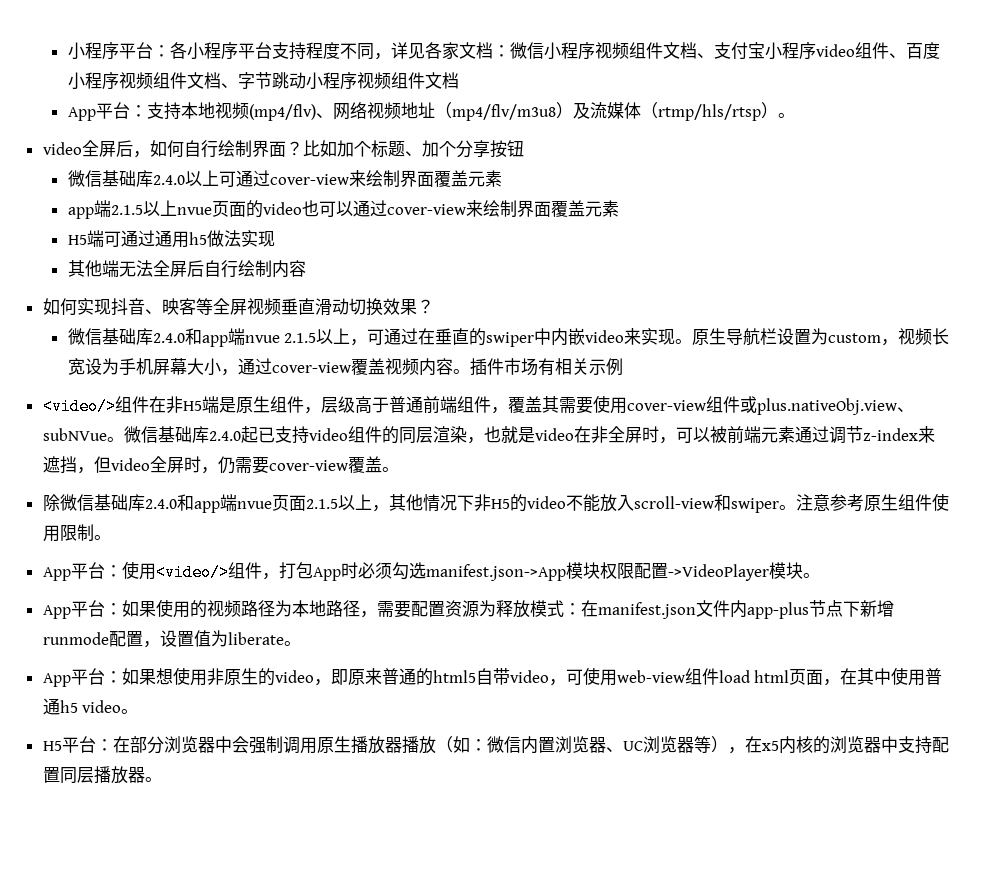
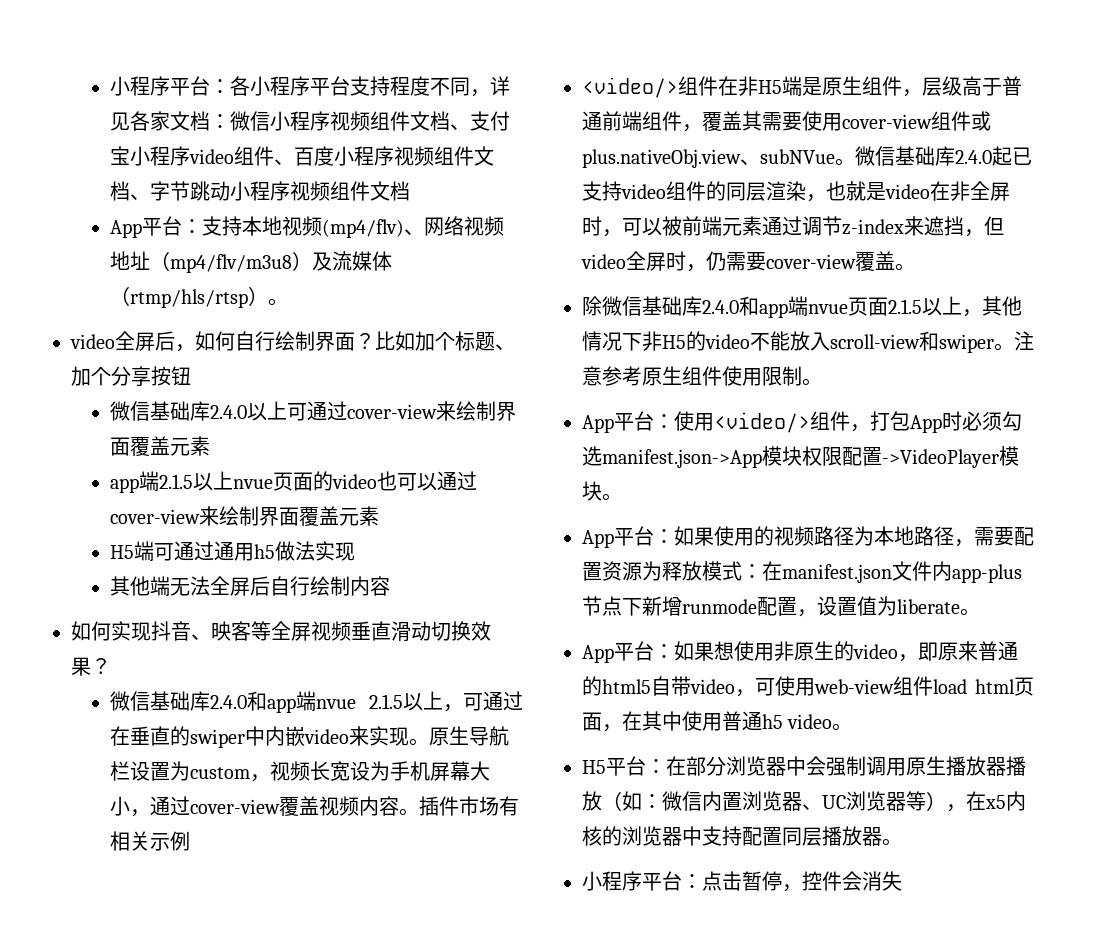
(162, 779) none -> [582,871,902,892] // 小程序平台：点击暂停，控件会消失

